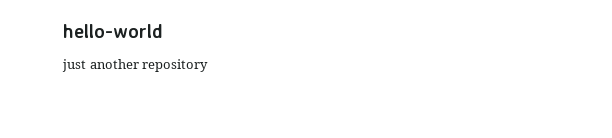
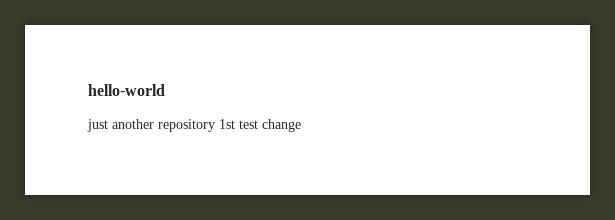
(209, 65) none -> [219,119,301,132] 1st test change

